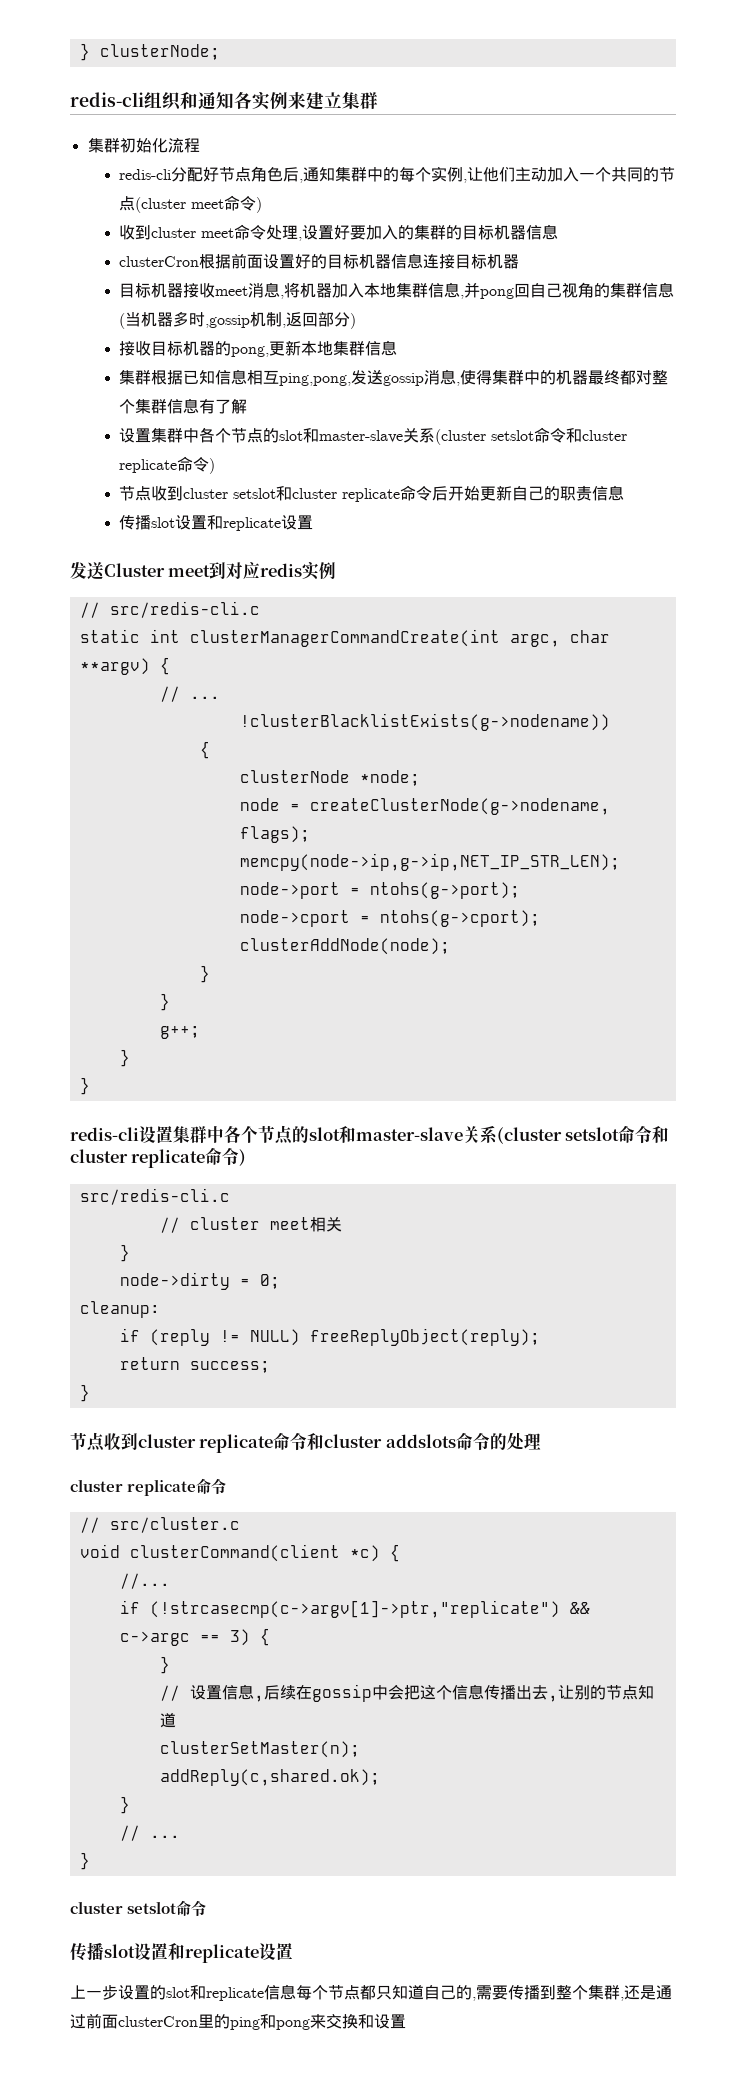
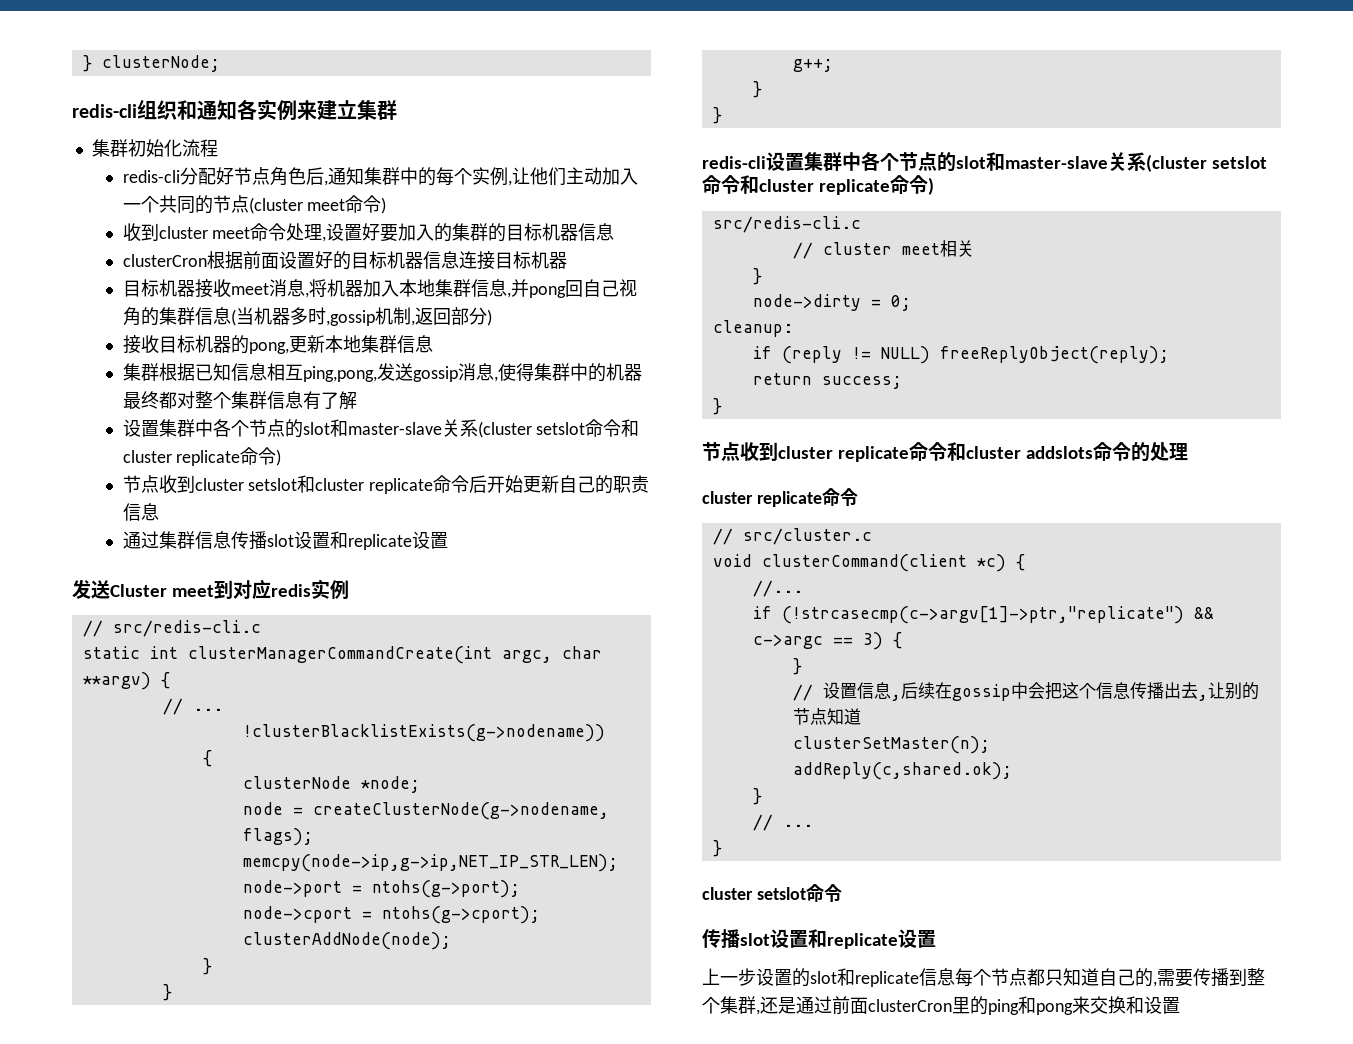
(625, 493) none -> [122,531,231,549] 通过集群信息

